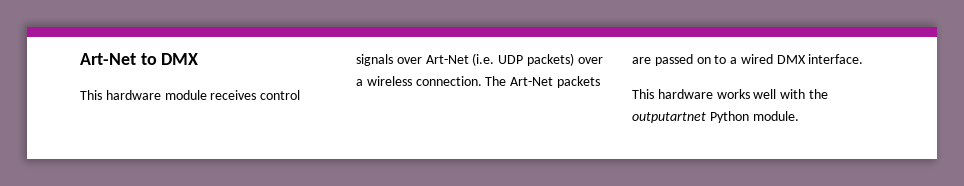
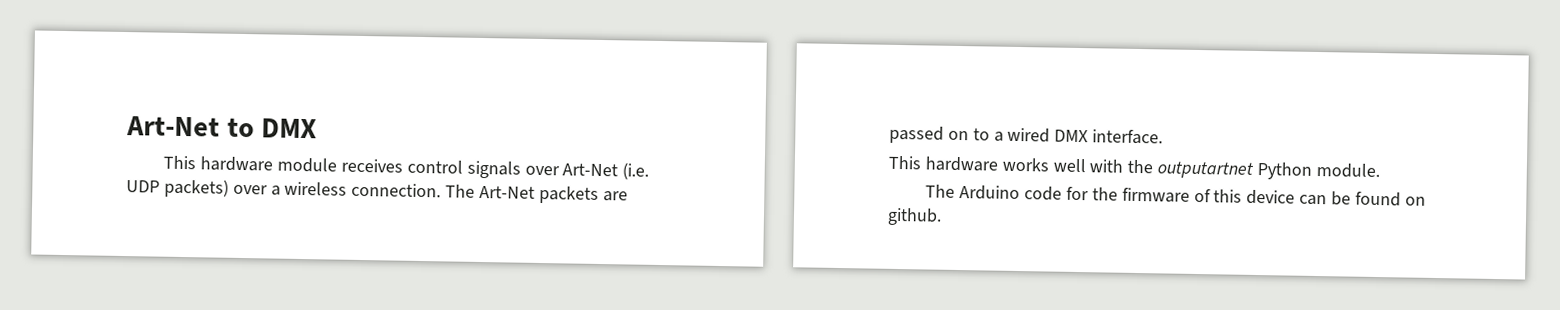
(799, 116) none -> [925,184,1426,207] [887,207,942,226] // The Arduino code for the firmware of this device can be found on github.

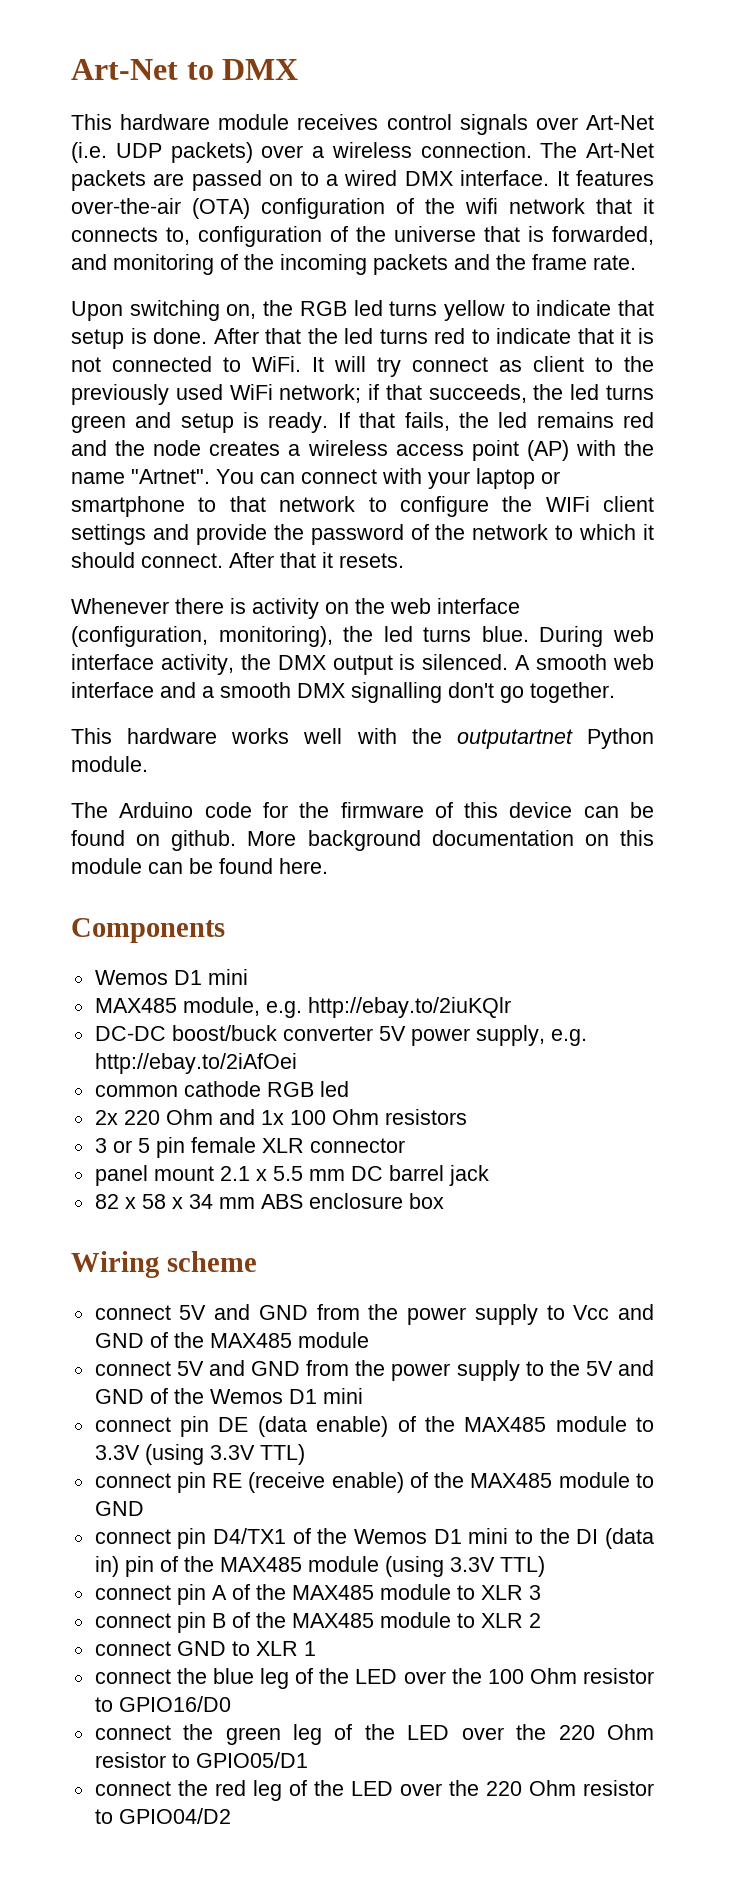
(1164, 137) none -> [556,170,654,186] [71,198,654,219] [71,226,654,247] [71,254,636,275] [71,300,654,321] [71,328,655,349] [71,356,654,377] [71,384,654,405] [71,412,655,433] [71,440,655,461] [71,468,560,489] [71,496,654,517] [71,524,654,545] [71,552,404,568] [71,598,520,619] [71,626,654,647] [71,654,655,675] [71,682,615,703] It features over-the-air (OTA) configuration of the wifi network that it connects to, configuration of the universe that is forwarded, and monitoring of the incoming packets and the frame rate. // Upon switching on, the RGB led turns yellow to indicate that setup is done. After that the led turns red to indicate that it is not connected to WiFi. It will try connect as client to the previously used WiFi network; if that succeeds, the led turns green and setup is ready. If that fails, the led remains red and the node creates a wireless access point (AP) with the name "Artnet". You can connect with your laptop or smartphone to that network to configure the WIFi client settings and provide the password of the network to which it should connect. After that it resets. // Whenever there is activity on the web interface (configuration, monitoring), the led turns blue. During web interface activity, the DMX output is silenced. A smooth web interface and a smooth DMX signalling don't go together.
(942, 216) none -> [247,830,654,851] [71,858,328,874] [71,918,225,943] [94,969,248,985] [94,997,511,1018] [94,1025,587,1046] [94,1053,297,1074] [94,1081,349,1097] [94,1109,467,1125] [94,1137,405,1158] [94,1165,489,1186] [94,1193,444,1209] [71,1251,257,1278] [94,1304,655,1325] [94,1332,369,1348] [94,1360,654,1381] [94,1388,363,1404] [94,1416,654,1437] [94,1444,305,1465] [94,1472,654,1493] [94,1501,144,1516] [94,1528,654,1549] [94,1556,545,1577] [94,1584,541,1605] [94,1612,541,1633] [94,1641,316,1656] [94,1668,654,1689] [94,1696,231,1712] [94,1724,654,1745] [94,1752,308,1768] [94,1780,655,1801] [94,1808,231,1824] More background documentation on this module can be found here. // Components // Wemos D1 mini // MAX485 module, e.g. http://ebay.to/2iuKQlr // DC-DC boost/buck converter 5V power supply, e.g. http://ebay.to/2iAfOei // common cathode RGB led // 2x 220 Ohm and 1x 100 Ohm resistors // 3 or 5 pin female XLR connector // panel mount 2.1 x 5.5 mm DC barrel jack // 82 x 58 x 34 mm ABS enclosure box // Wiring scheme // connect 5V and GND from the power supply to Vcc and GND of the MAX485 module // connect 5V and GND from the power supply to the 5V and GND of the Wemos D1 mini // connect pin DE (data enable) of the MAX485 module to 3.3V (using 3.3V TTL) // connect pin RE (receive enable) of the MAX485 module to GND // connect pin D4/TX1 of the Wemos D1 mini to the DI (data in) pin of the MAX485 module (using 3.3V TTL) // connect pin A of the MAX485 module to XLR 3 // connect pin B of the MAX485 module to XLR 2 // connect GND to XLR 1 // connect the blue leg of the LED over the 100 Ohm resistor to GPIO16/D0 // connect the green leg of the LED over the 220 Ohm resistor to GPIO05/D1 // connect the red leg of the LED over the 220 Ohm resistor to GPIO04/D2

